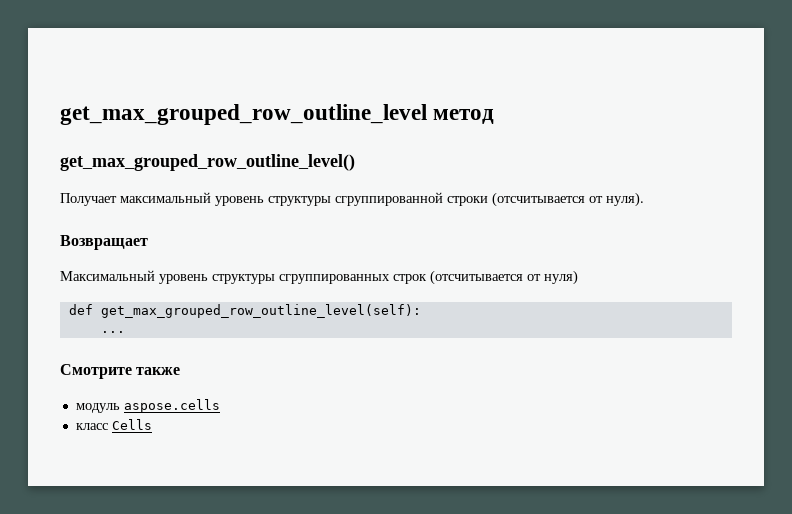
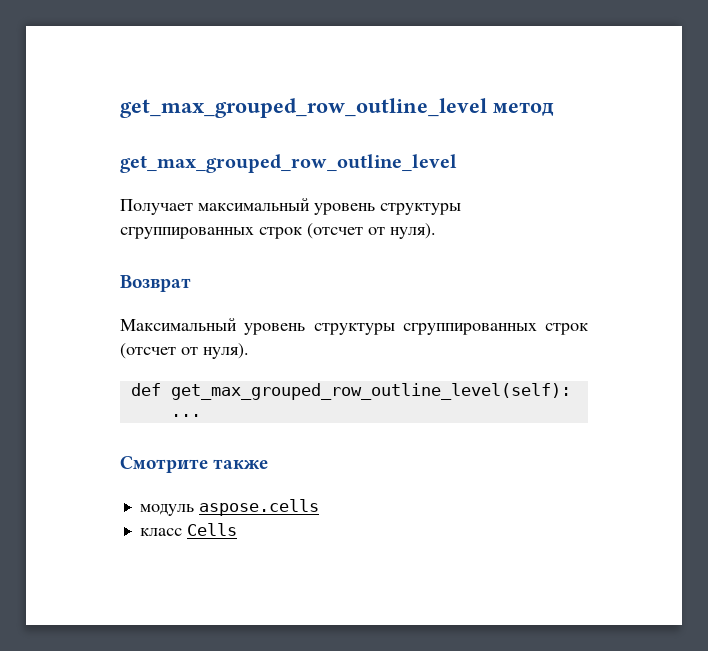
[60,154,355,171] get_max_grouped_row_outline_level() -> [120,154,457,173] get_max_grouped_row_outline_level
[335,192,644,207] [60,235,148,250] сгруппированной строки (отсчитывается от нуля). // Возвращает -> [120,223,436,239] [120,275,191,292] сгруппированных строк (отсчет от нуля). // Возврат
[430,270,578,285] (отсчитывается от нуля) -> [120,343,249,359] (отсчет от нуля).

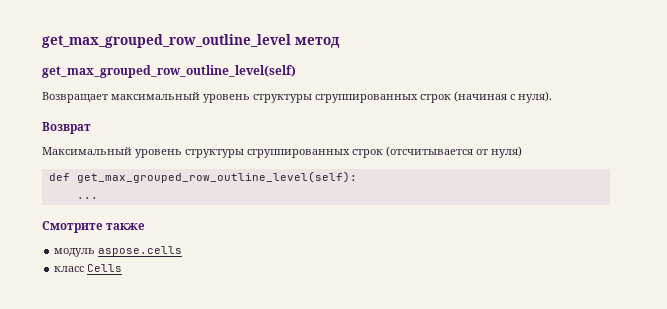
[120,154,457,173] [120,199,193,215] get_max_grouped_row_outline_level // Получает -> [42,65,296,78] [42,92,108,103] get_max_grouped_row_outline_level(self) // Возвращает
[307,223,385,239] (отсчет от -> [454,91,515,102] (начиная с
[120,343,249,359] (отсчет от нуля). -> [386,146,522,158] (отсчитывается от нуля)

